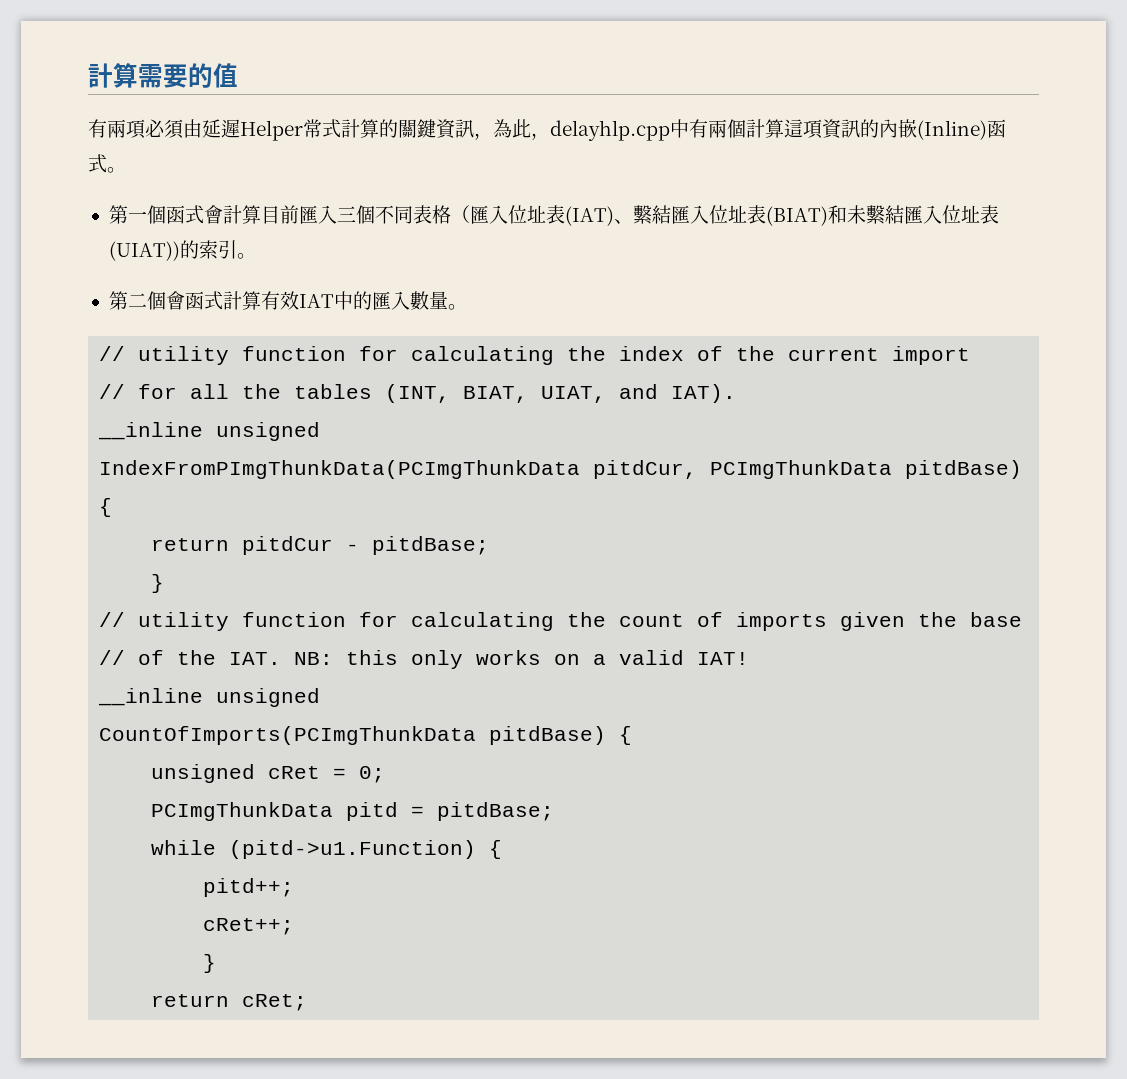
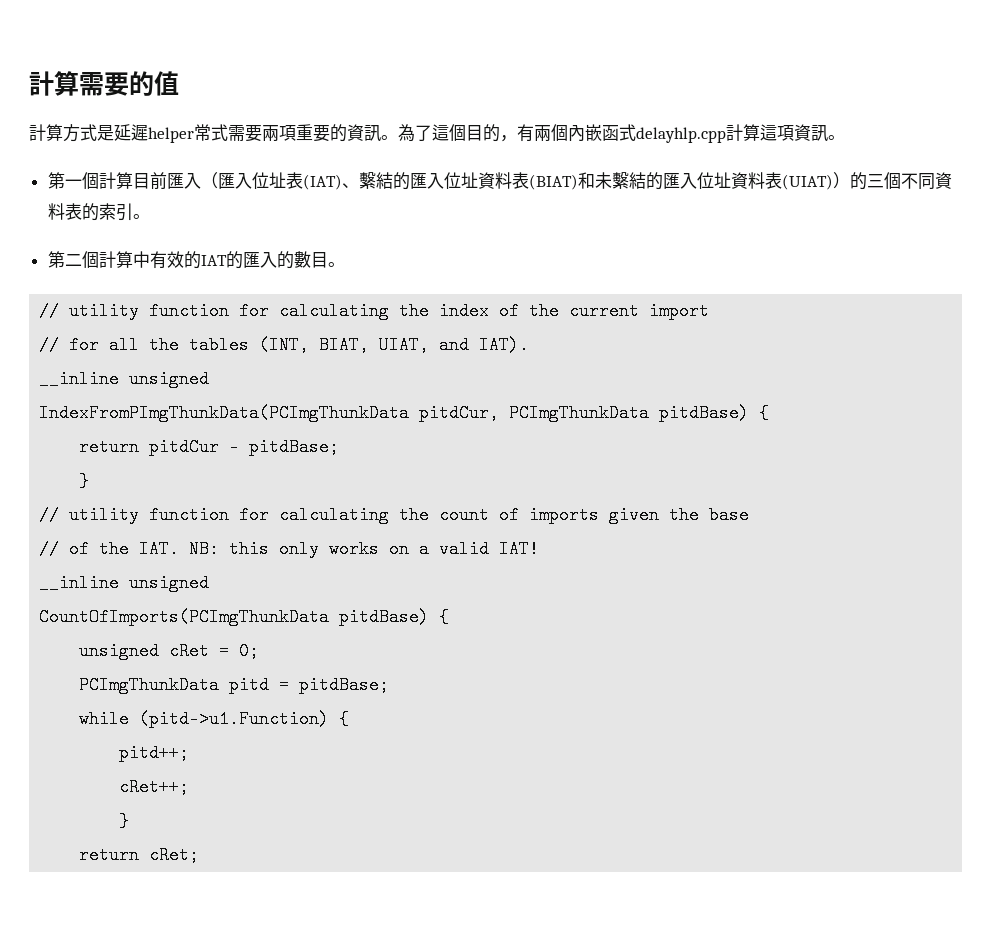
[88,119,1006,141] [88,154,107,173] 有兩項必須由延遲Helper常式計算的關鍵資訊，為此，delayhlp.cpp中有兩個計算這項資訊的內嵌(Inline)函式 -> [29,124,828,143] 計算方式是延遲helper常式需要兩項重要的資訊。為了這個目的，有兩個內嵌函式delayhlp.cpp計算這項資訊
[165,205,223,224] 函式會 -> (99, 180) none
[336,205,451,224] 三個不同表格 -> (201, 181) none
[670,205,747,224] 匯入位址 -> [392,172,512,190] 的匯入位址資料
[903,205,999,224] [108,240,256,261] [108,291,448,310] 匯入位址表(UIAT))的索引。 // 第二個會函式計算有效IAT中的匯入數量 -> [645,172,952,190] [47,203,150,221] [47,251,328,269] 的匯入位址資料表(UIAT)）的三個不同資料表的索引。 // 第二個計算中有效的IAT的匯入的數目

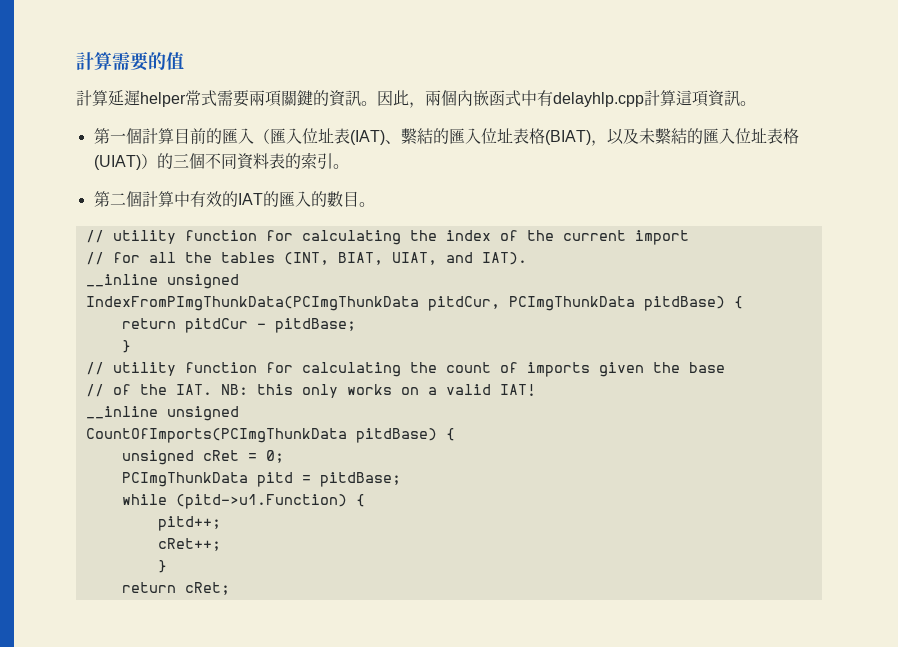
[63,124,114,142] 方式是 -> (108, 98) none
[296,124,330,142] 重要 -> [281,90,313,106] 關鍵
[398,124,534,142] 為了這個目的，有 -> [377,90,425,108] 因此，
(636, 132) none -> [521,90,553,106] 中有
(167, 181) none -> [205,128,222,144] 的
[477,172,595,190] 資料表(BIAT)和 -> [512,128,639,146] 表格(BIAT)，以及
[730,172,782,189] 資料表 -> [766,128,799,144] 表格

